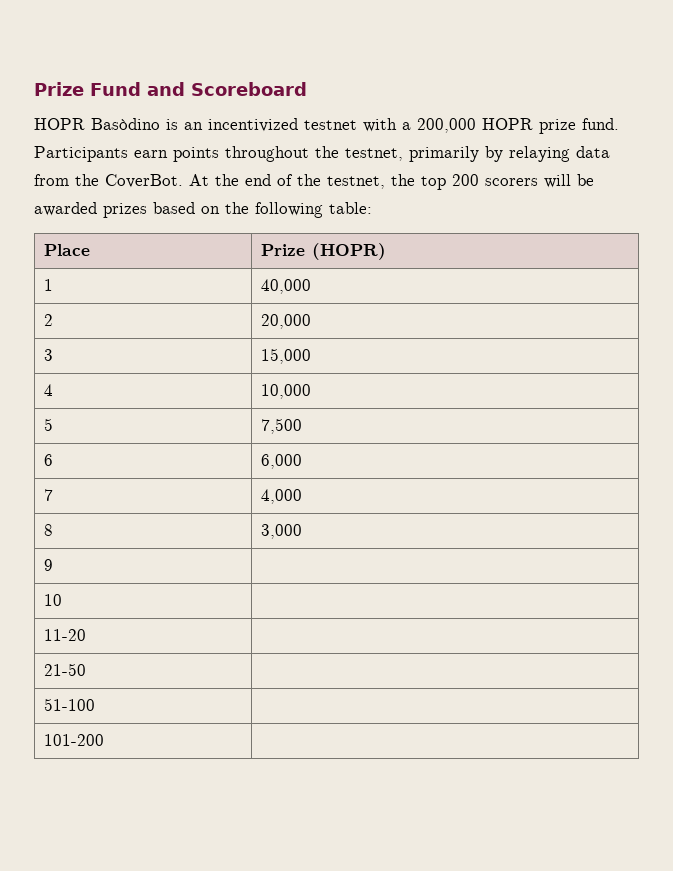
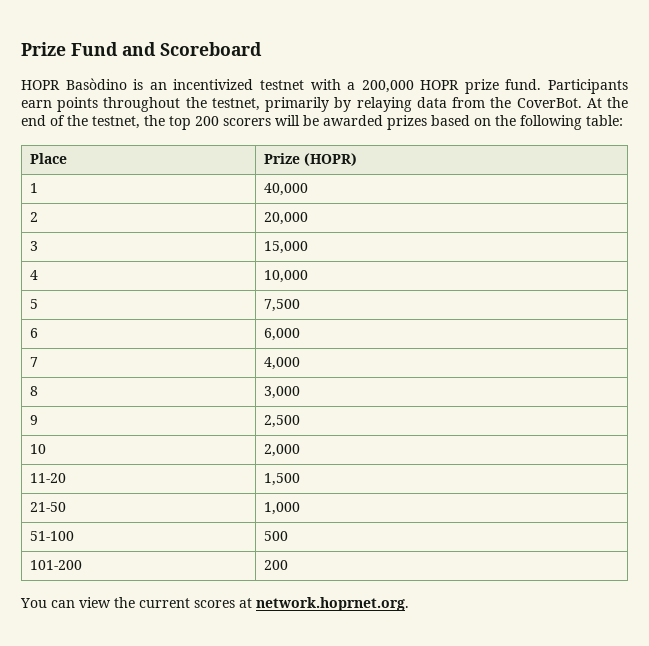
(54, 565) none -> [264,415,301,428] 2,500
(63, 600) none -> [264,444,301,457] 2,000
(87, 635) none -> [264,473,301,486] 1,500
(87, 669) none -> [264,502,301,515] 1,000
(96, 704) none -> [264,531,289,541] 500
(105, 740) none -> [264,560,289,570] [20,597,409,611] 200 // You can view the current scores at network.hoprnet.org.

